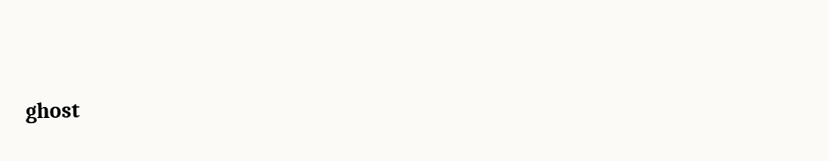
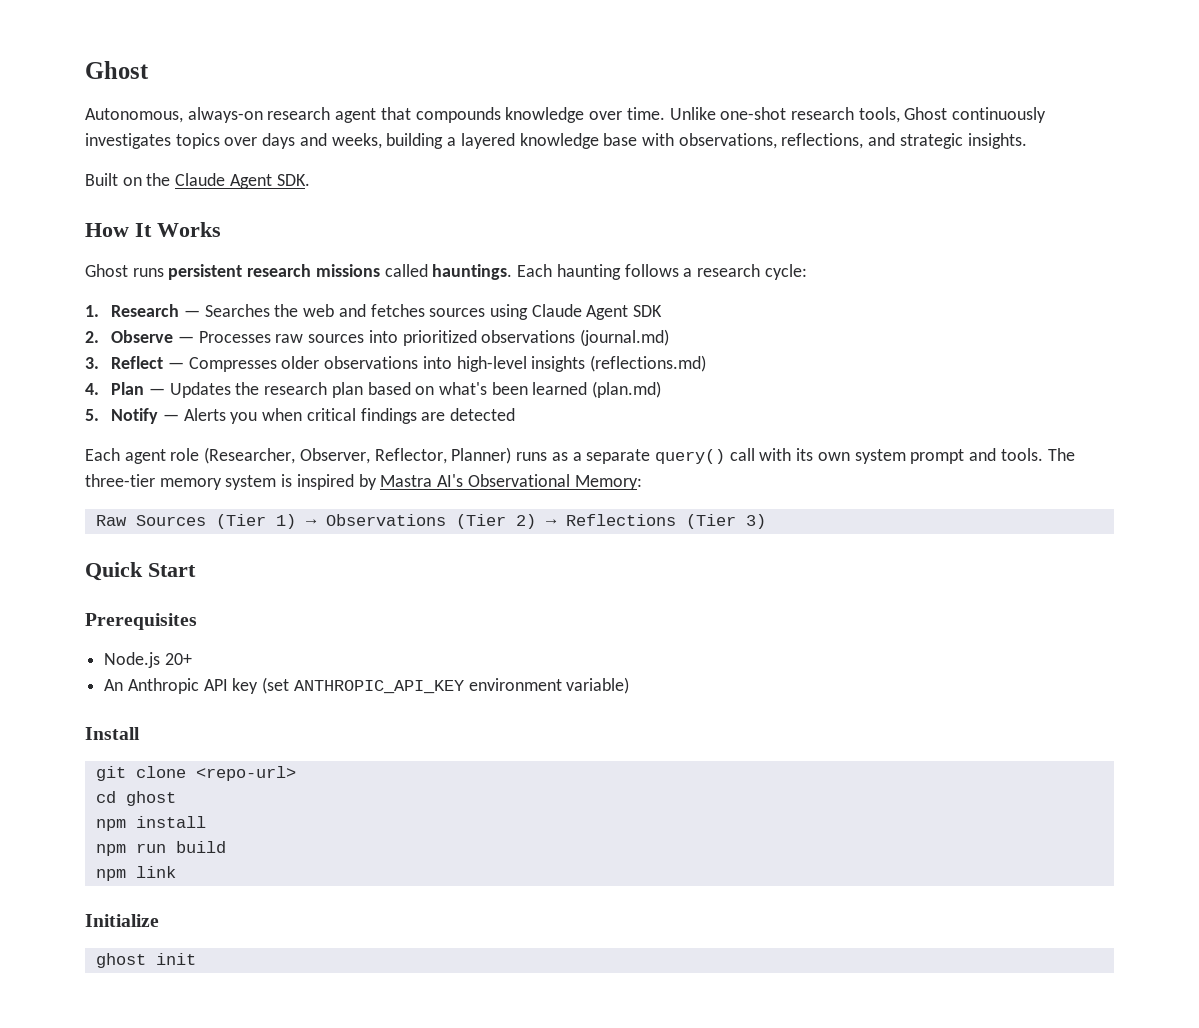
[25,101,80,124] ghost -> [85,61,149,79] [85,107,1047,123] [85,133,1027,149] [85,173,310,189] [85,222,221,237] [85,264,807,280] [85,304,663,320] [85,329,669,346] [85,355,706,372] [85,381,662,398] [85,408,515,424] [85,447,1075,464] [85,474,642,490] [95,514,766,529] [85,562,196,581] [85,613,197,630] [104,652,192,668] [104,677,630,694] [85,727,140,740] [95,766,296,781] [95,791,176,806] [95,816,206,831] [95,841,226,856] [95,866,176,881] [85,914,159,927] [95,953,196,968] Ghost // Autonomous, always-on research agent that compounds knowledge over time. Unlike one-shot research tools, Ghost continuously investigates topics over days and weeks, building a layered knowledge base with observations, reflections, and strategic insights. // Built on the Claude Agent SDK. // How It Works // Ghost runs persistent research missions called hauntings. Each haunting follows a research cycle: // 1. Research — Searches the web and fetches sources using Claude Agent SDK // 2. Observe — Processes raw sources into prioritized observations (journal.md) // 3. Reflect — Compresses older observations into high-level insights (reflections.md) // 4. Plan — Updates the research plan based on what's been learned (plan.md) // 5. Notify — Alerts you when critical findings are detected // Each agent role (Researcher, Observer, Reflector, Planner) runs as a separate query() call with its own system prompt and tools. The three-tier memory system is inspired by Mastra AI's Observational Memory: // Raw Sources (Tier 1) → Observations (Tier 2) → Reflections (Tier 3) // Quick Start // Prerequisites // Node.js 20+ // An Anthropic API key (set ANTHROPIC_API_KEY environment variable) // Install // git clone <repo-url> // cd ghost // npm install // npm run build // npm link // Initialize // ghost init

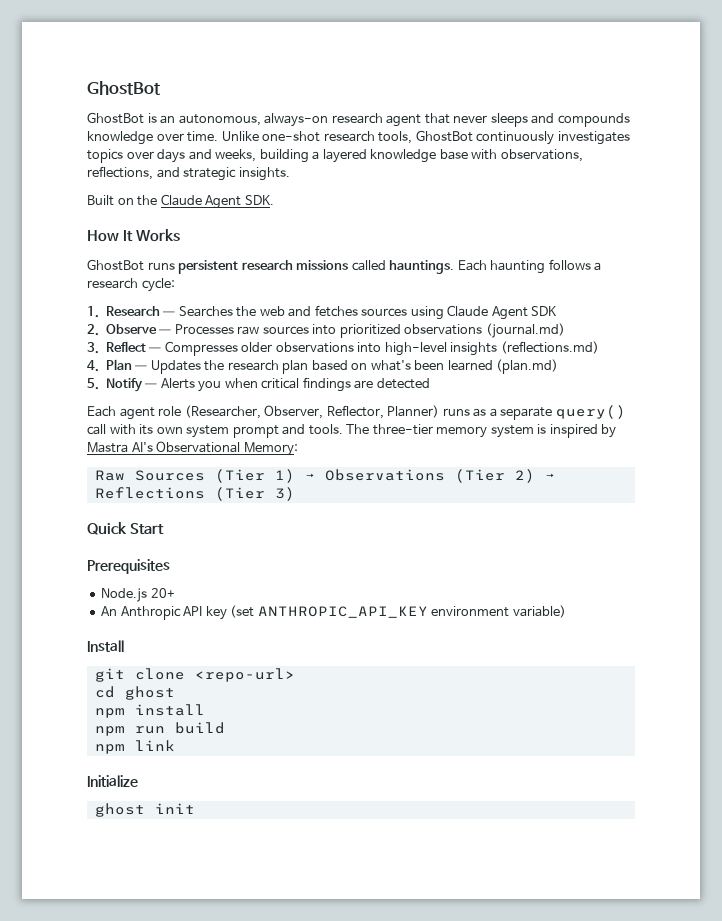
[85,61,149,79] [85,108,183,123] Ghost // Autonomous, -> [87,81,161,95] [87,112,261,126] GhostBot // GhostBot is an autonomous,
(411, 113) none -> [453,113,555,127] never sleeps and
[904,107,948,120] Ghost -> [415,130,473,142] GhostBot
[85,264,128,277] Ghost -> [87,259,144,271] GhostBot

